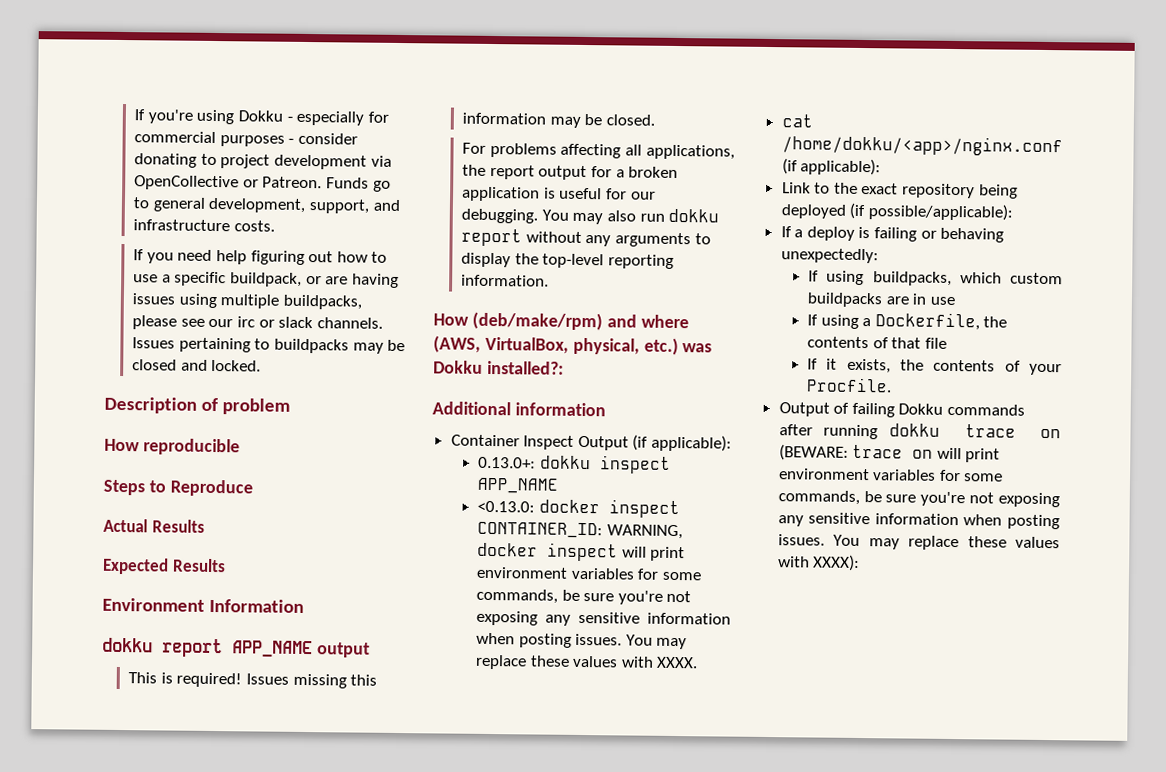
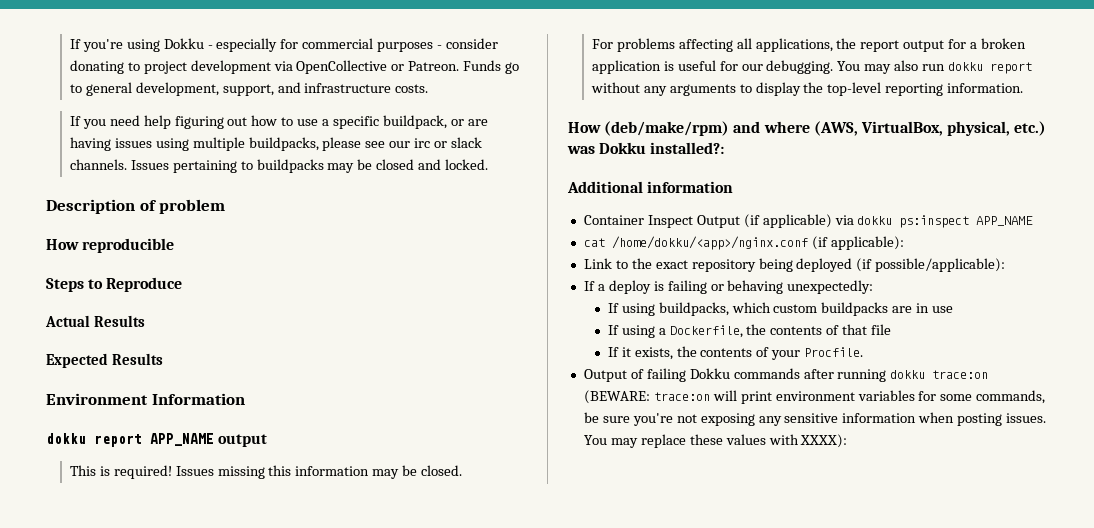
[651,434,733,452] [477,455,671,474] [476,477,558,494] [476,499,680,519] [476,521,683,540] [476,542,686,562] [475,566,701,581] [475,588,692,605] [475,610,731,626] [475,632,688,650] [474,654,699,670] applicable): // 0.13.0+: dokku inspect APP_NAME // <0.13.0: docker inspect CONTAINER_ID: WARNING, docker inspect will print environment variables for some commands, be sure you're not exposing any sensitive information when posting issues. You may replace these values with XXXX. -> [762,214,1034,228] applicable) via dokku ps:inspect APP_NAME
[964,424,1061,439] [778,444,934,461] trace on (BEWARE: trace on -> [932,370,989,379] [583,390,710,404] trace:on (BEWARE: trace:on

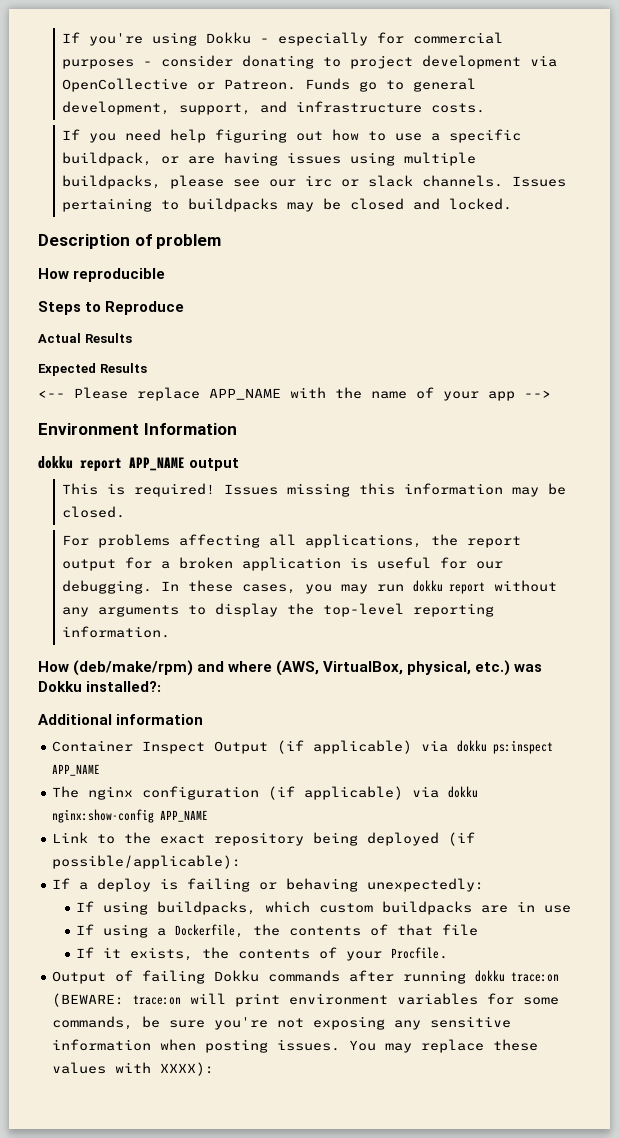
(163, 359) none -> [38,387,551,401] // <-- Please replace APP_NAME with the name of your app -->
[837,60,919,74] You may also -> [160,580,368,594] In these cases, you may
[583,236,904,250] cat /home/dokku/<app>/nginx.conf (if applicable): -> [52,786,479,800] [52,809,209,823] The nginx configuration (if applicable) via dokku nginx:show-config APP_NAME

